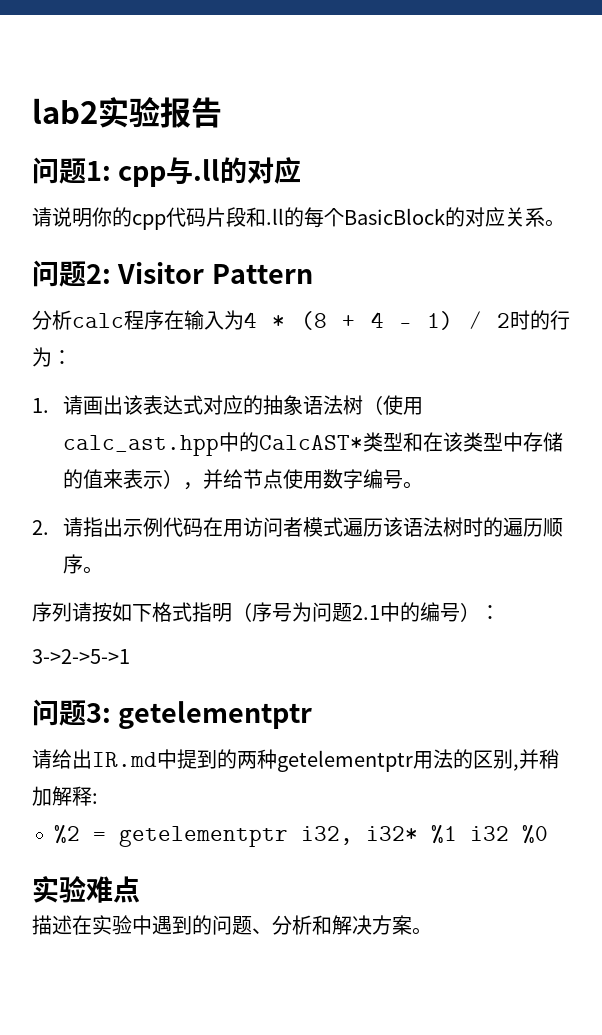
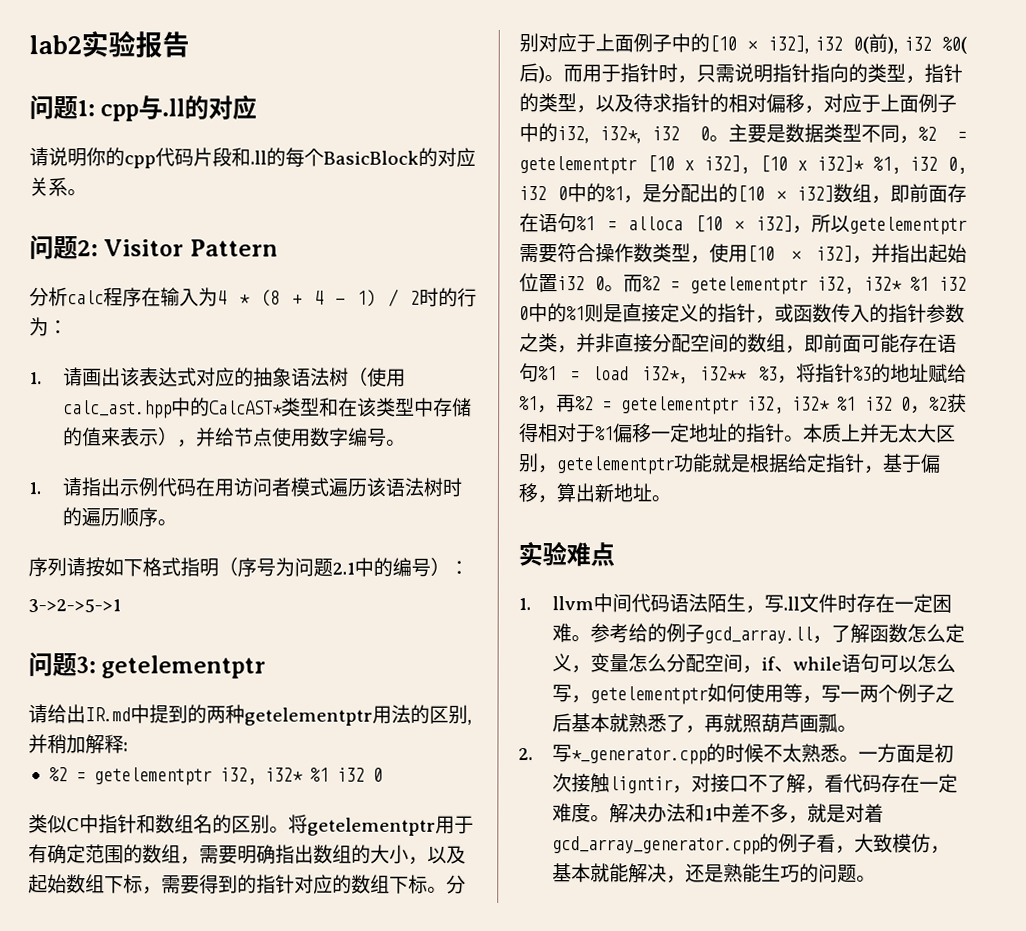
[32,520,49,535] 2. -> [28,482,41,495] 1.
[522,825,548,844] [32,876,140,903] [32,915,412,935] %0 // 实验难点 // 描述在实验中遇到的问题、分析和解决方案 -> [372,767,383,782] [28,814,474,836] [28,844,466,865] [28,874,466,895] [519,33,967,54] [519,63,963,84] [519,93,957,114] [519,123,967,144] [519,155,967,175] [519,183,967,204] [519,213,967,235] [519,243,967,264] [519,273,967,295] [519,303,965,324] [519,333,957,354] [519,363,967,384] [519,393,967,415] [519,423,956,444] [518,453,941,475] [518,483,671,504] [518,541,615,567] [518,593,953,614] [552,623,966,644] [552,653,957,674] [552,683,956,705] [552,713,858,734] [518,743,955,765] [552,773,959,794] [552,803,885,824] [552,833,951,855] [552,863,858,884] 0 // 类似C中指针和数组名的区别。将getelementptr用于有确定范围的数组，需要明确指出数组的大小，以及起始数组下标，需要得到的指针对应的数组下标。分别对应于上面例子中的[10 × i32], i32 0(前), i32 %0(后)。而用于指针时，只需说明指针指向的类型，指针的类型，以及待求指针的相对偏移，对应于上面例子中的i32, i32*, i32 0。主要是数据类型不同，%2 = getelementptr [10 x i32], [10 x i32]* %1, i32 0, i32 0中的%1，是分配出的[10 × i32]数组，即前面存在语句%1 = alloca [10 × i32]，所以getelementptr需要符合操作数类型，使用[10 × i32]，并指出起始位置i32 0。而%2 = getelementptr i32, i32* %1 i32 0中的%1则是直接定义的指针，或函数传入的指针参数之类，并非直接分配空间的数组，即前面可能存在语句%1 = load i32*, i32** %3，将指针%3的地址赋给%1，再%2 = getelementptr i32, i32* %1 i32 0，%2获得相对于%1偏移一定地址的指针。本质上并无太大区别，getelementptr功能就是根据给定指针，基于偏移，算出新地址。 // 实验难点 // 1. llvm中间代码语法陌生，写.ll文件时存在一定困难。参考给的例子gcd_array.ll，了解函数怎么定义，变量怎么分配空间，if、while语句可以怎么写，getelementptr如何使用等，写一两个例子之后基本就熟悉了，再就照葫芦画瓢。 // 2.写*_generator.cpp的时候不太熟悉。一方面是初次接触ligntir，对接口不了解，看代码存在一定难度。解决办法和1中差不多，就是对着gcd_array_generator.cpp的例子看，大致模仿，基本就能解决，还是熟能生巧的问题

